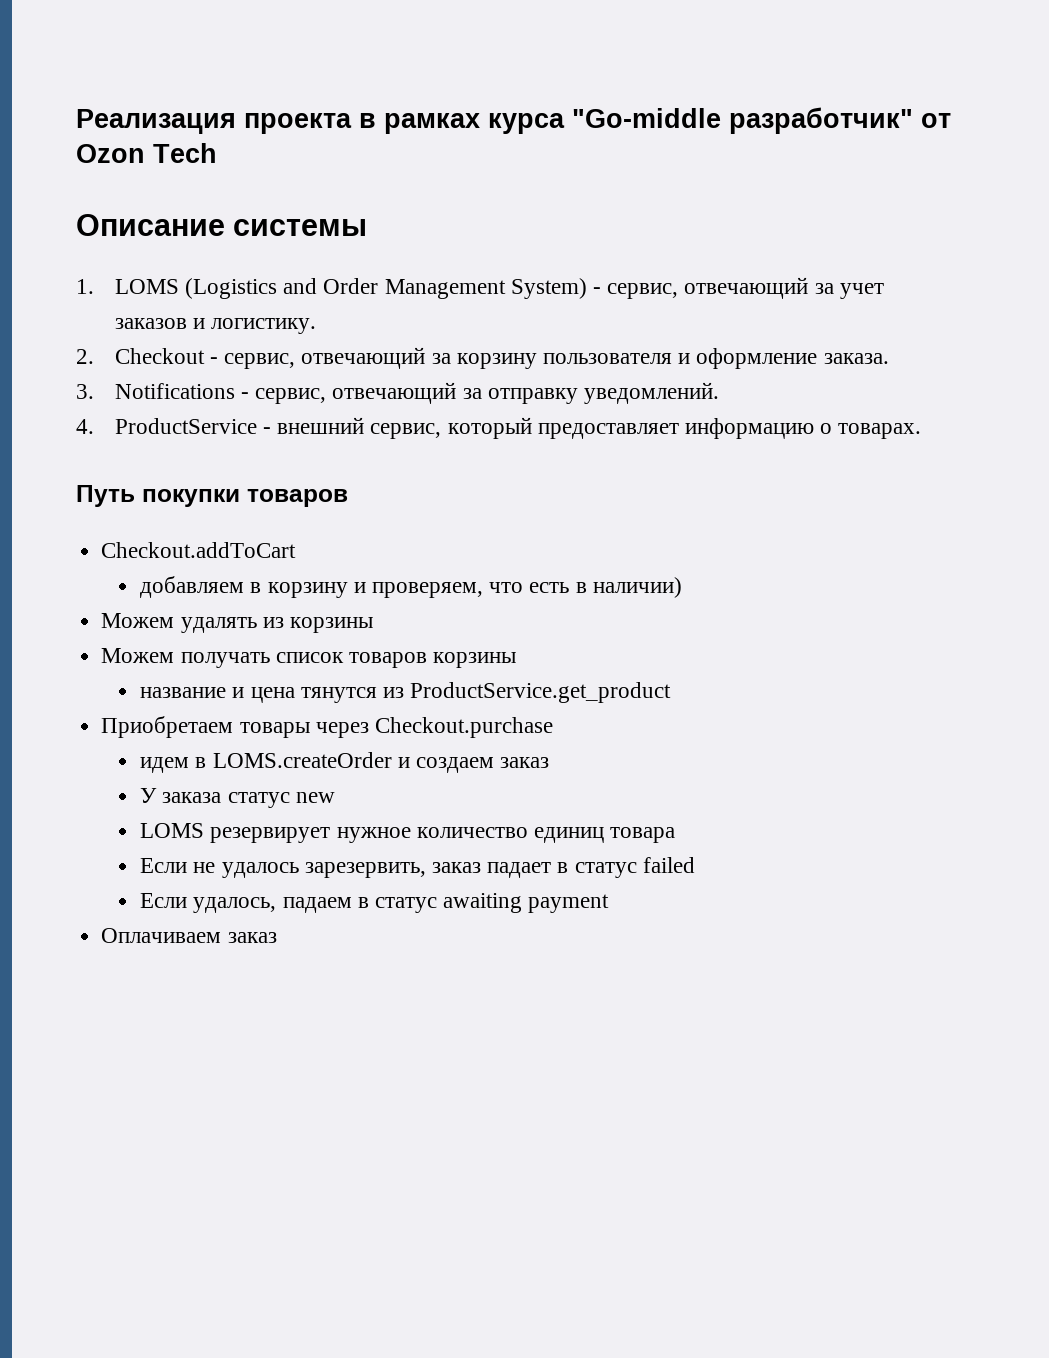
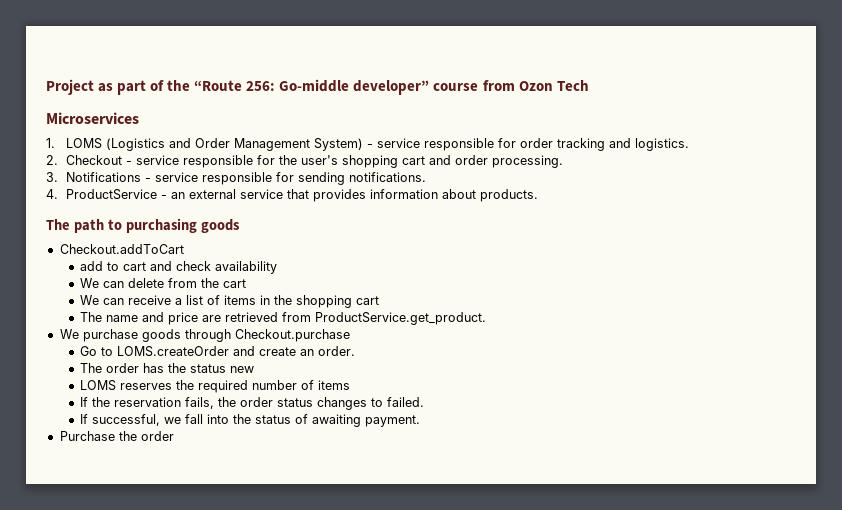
[76,107,951,134] Реализация проекта в рамках курса "Go-middle разработчик" от -> [46,79,515,95] Project as part of the “Route 256: Go-middle developer” course from
[76,214,368,236] Описание системы -> [46,112,139,124] Microservices
[607,277,884,299] [114,318,317,334] [76,347,889,369] [76,382,720,404] [76,417,922,439] [76,485,348,507] [101,542,297,558] [140,576,682,598] [101,613,373,633] [101,648,517,668] [140,682,672,703] [101,716,553,738] [140,752,550,773] [140,788,335,808] [140,823,676,843] [140,857,695,878] [140,893,610,913] [101,928,277,943] сервис, отвечающий за учет заказов и логистику. // 2. Checkout - сервис, отвечающий за корзину пользователя и оформление заказа. // 3. Notifications - сервис, отвечающий за отправку уведомлений. // 4. ProductService - внешний сервис, который предоставляет информацию о товарах. // Путь покупки товаров // Checkout.addToCart // добавляем в корзину и проверяем, что есть в наличии) // Можем удалять из корзины // Можем получать список товаров корзины // название и цена тянутся из ProductService.get_product // Приобретаем товары через Checkout.purchase // идем в LOMS.createOrder и создаем заказ // У заказа статус new // LOMS резервирует нужное количество единиц товара // Если не удалось зарезервить, заказ падает в статус failed // Если удалось, падаем в статус awaiting payment // Оплачиваем заказ -> [377,138,690,151] [46,155,564,168] [46,172,427,185] [46,189,539,202] [46,218,240,233] [59,244,184,254] [79,261,277,274] [79,278,246,288] [79,295,379,308] [79,312,486,325] [59,329,350,342] [79,346,355,357] [79,363,254,373] [79,380,350,393] [79,397,424,410] [79,414,420,427] [59,431,174,441] service responsible for order tracking and logistics. // 2. Checkout - service responsible for the user's shopping cart and order processing. // 3. Notifications - service responsible for sending notifications. // 4. ProductService - an external service that provides information about products. // The path to purchasing goods // Checkout.addToCart // add to cart and check availability // We can delete from the cart // We can receive a list of items in the shopping cart // The name and price are retrieved from ProductService.get_product. // We purchase goods through Checkout.purchase // Go to LOMS.createOrder and create an order. // The order has the status new // LOMS reserves the required number of items // If the reservation fails, the order status changes to failed. // If successful, we fall into the status of awaiting payment. // Purchase the order

